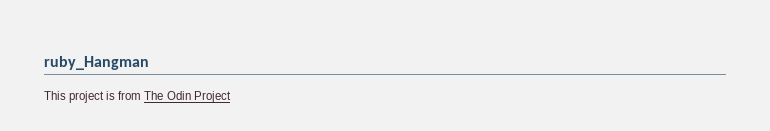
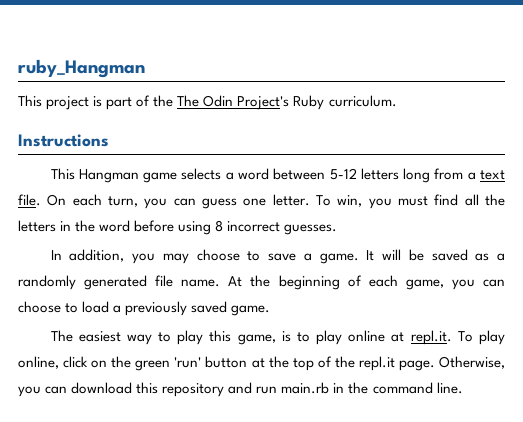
[118,91,231,103] from The Odin Project -> [106,95,397,110] [18,134,109,147] [50,168,506,183] [18,194,505,209] [18,220,338,235] [50,249,506,264] [18,275,505,290] [18,301,271,316] [50,330,506,345] [18,356,505,371] [18,382,463,397] part of the The Odin Project's Ruby curriculum. // Instructions // This Hangman game selects a word between 5-12 letters long from a text file. On each turn, you can guess one letter. To win, you must find all the letters in the word before using 8 incorrect guesses. // In addition, you may choose to save a game. It will be saved as a randomly generated file name. At the beginning of each game, you can choose to load a previously saved game. // The easiest way to play this game, is to play online at repl.it. To play online, click on the green 'run' button at the top of the repl.it page. Otherwise, you can download this repository and run main.rb in the command line.

